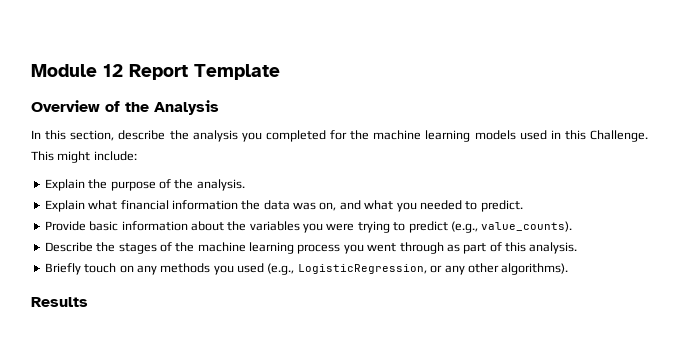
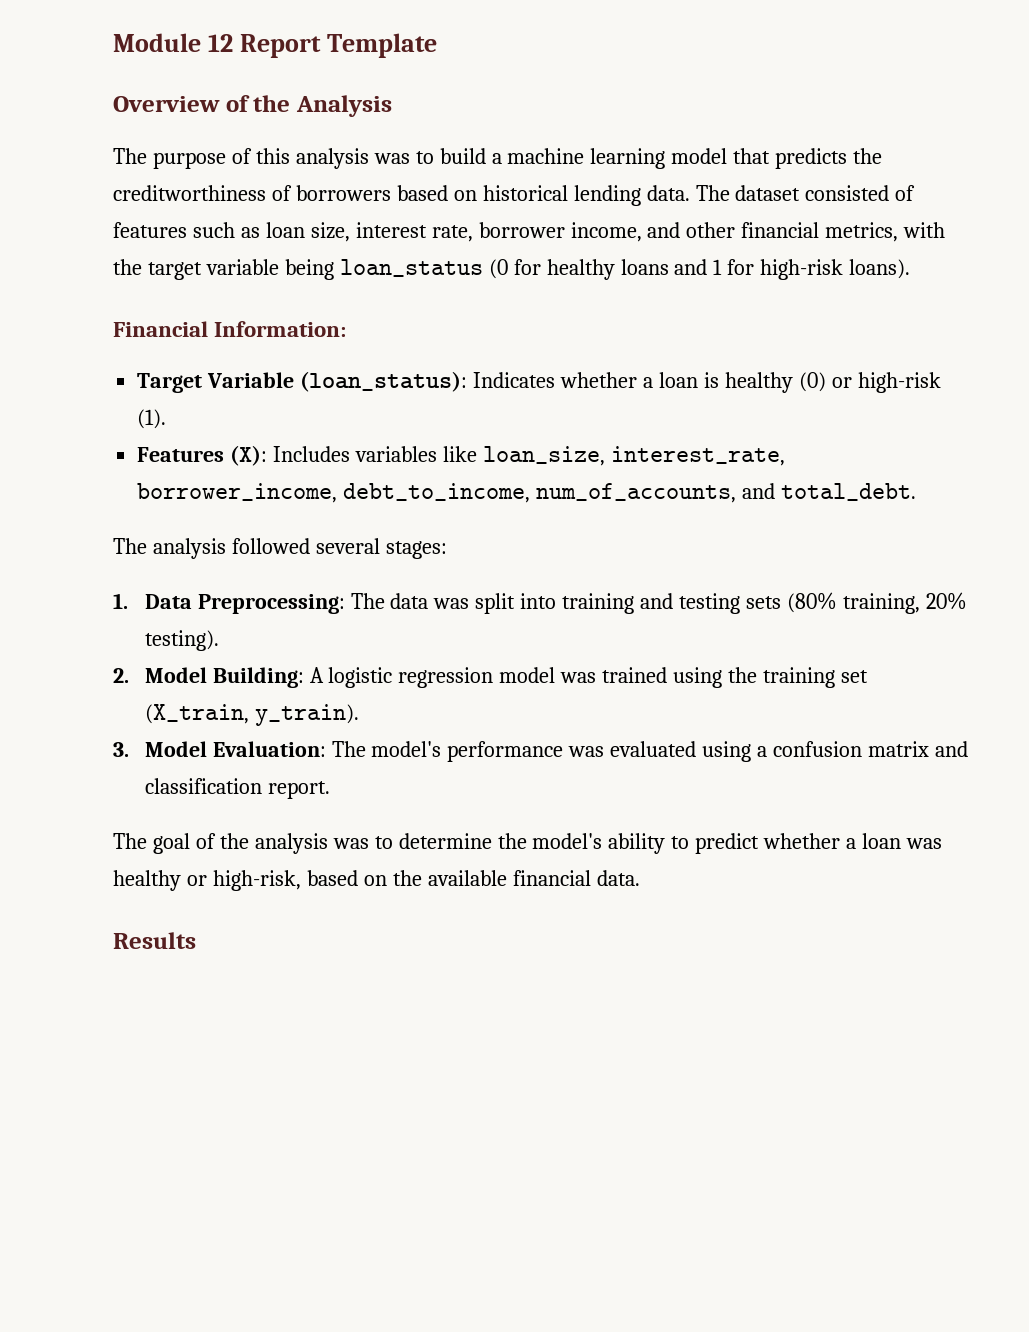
[31,130,648,142] [31,151,137,163] [44,179,245,191] [44,200,523,212] [44,221,573,233] [44,242,578,254] [44,263,569,275] In this section, describe the analysis you completed for the machine learning models used in this Challenge. This might include: // Explain the purpose of the analysis. // Explain what financial information the data was on, and what you needed to predict. // Provide basic information about the variables you were trying to predict (e.g., value_counts). // Describe the stages of the machine learning process you went through as part of this analysis. // Briefly touch on any methods you used (e.g., LogisticRegression, or any other algorithms). -> [113,148,883,169] [113,185,916,206] [113,222,946,242] [113,259,911,280] [113,321,347,337] [137,371,941,393] [137,409,167,429] [137,445,785,466] [137,483,916,503] [113,538,447,559] [113,592,967,614] [144,630,219,651] [113,667,868,688] [144,704,359,726] [113,741,968,762] [144,778,330,799] [113,833,943,854] [113,870,640,891] The purpose of this analysis was to build a machine learning model that predicts the creditworthiness of borrowers based on historical lending data. The dataset consisted of features such as loan size, interest rate, borrower income, and other financial metrics, with the target variable being loan_status (0 for healthy loans and 1 for high-risk loans). // Financial Information: // Target Variable (loan_status): Indicates whether a loan is healthy (0) or high-risk (1). // Features (X): Includes variables like loan_size, interest_rate, borrower_income, debt_to_income, num_of_accounts, and total_debt. // The analysis followed several stages: // 1. Data Preprocessing: The data was split into training and testing sets (80% training, 20% testing). // 2. Model Building: A logistic regression model was trained using the training set (X_train, y_train). // 3. Model Evaluation: The model's performance was evaluated using a confusion matrix and classification report. // The goal of the analysis was to determine the model's ability to predict whether a loan was healthy or high-risk, based on the available financial data.

